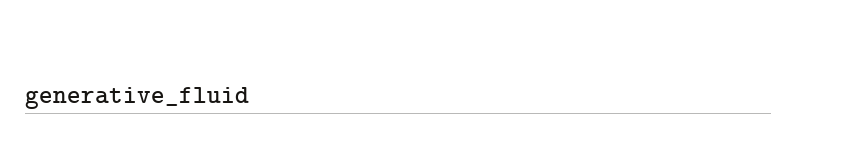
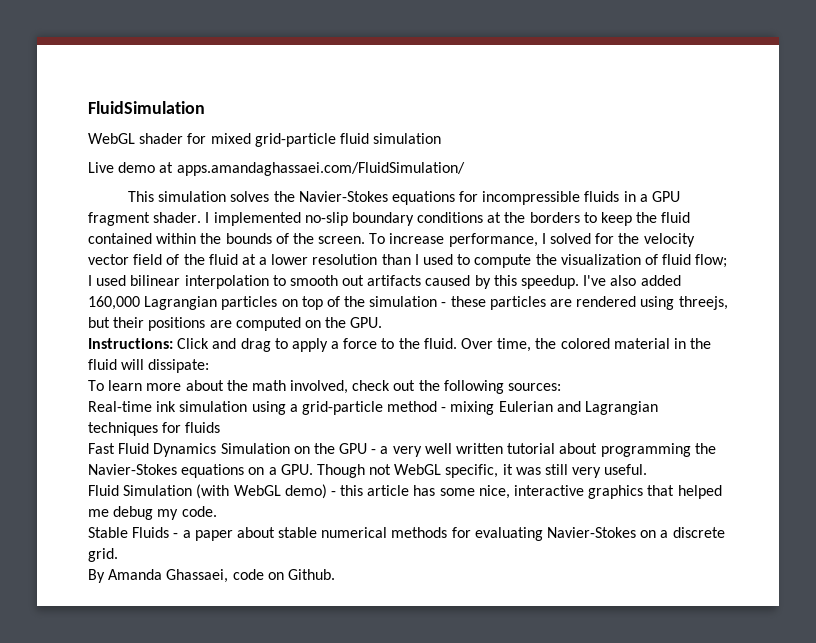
[25,87,249,109] generative_fluid -> [88,101,205,114] [88,133,442,147] [88,162,465,176] [127,191,681,205] [88,212,691,226] [88,233,695,247] [88,254,728,268] [88,275,681,289] [88,296,728,310] [88,317,383,331] [88,338,712,352] [88,359,210,373] [88,380,562,394] [88,401,659,415] [88,422,221,436] [88,443,716,457] [88,464,648,478] [88,484,722,499] [88,506,217,520] [88,527,725,541] [88,548,118,562] [88,569,335,583] FluidSimulation // WebGL shader for mixed grid-particle fluid simulation // Live demo at apps.amandaghassaei.com/FluidSimulation/ // This simulation solves the Navier-Stokes equations for incompressible fluids in a GPU fragment shader. I implemented no-slip boundary conditions at the borders to keep the fluid contained within the bounds of the screen. To increase performance, I solved for the velocity vector field of the fluid at a lower resolution than I used to compute the visualization of fluid flow; I used bilinear interpolation to smooth out artifacts caused by this speedup. I've also added 160,000 Lagrangian particles on top of the simulation - these particles are rendered using threejs, but their positions are computed on the GPU. // Instructions: Click and drag to apply a force to the fluid. Over time, the colored material in the fluid will dissipate: // To learn more about the math involved, check out the following sources: // Real-time ink simulation using a grid-particle method - mixing Eulerian and Lagrangian techniques for fluids // Fast Fluid Dynamics Simulation on the GPU - a very well written tutorial about programming the Navier-Stokes equations on a GPU. Though not WebGL specific, it was still very useful. // Fluid Simulation (with WebGL demo) - this article has some nice, interactive graphics that helped me debug my code. // Stable Fluids - a paper about stable numerical methods for evaluating Navier-Stokes on a discrete grid. // By Amanda Ghassaei, code on Github.

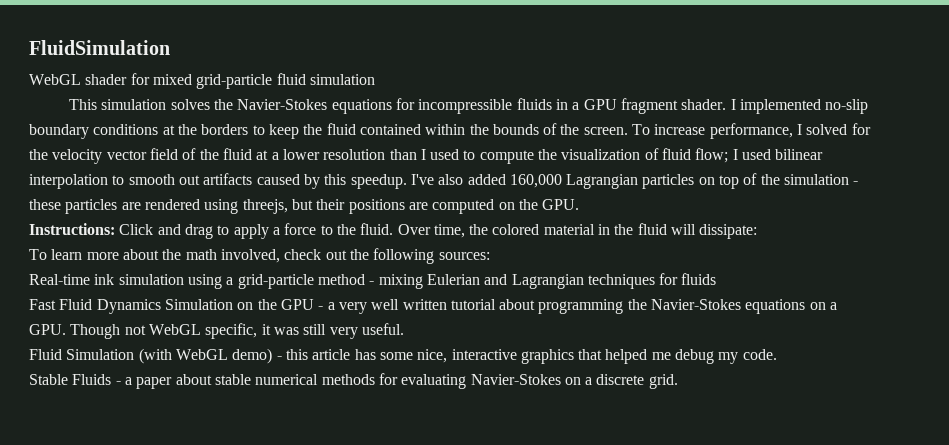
[88,162,465,176] // Live demo at apps.amandaghassaei.com/FluidSimulation/ -> (375, 79) none
[88,569,335,583] // By Amanda Ghassaei, code on Github. -> (678, 381) none

